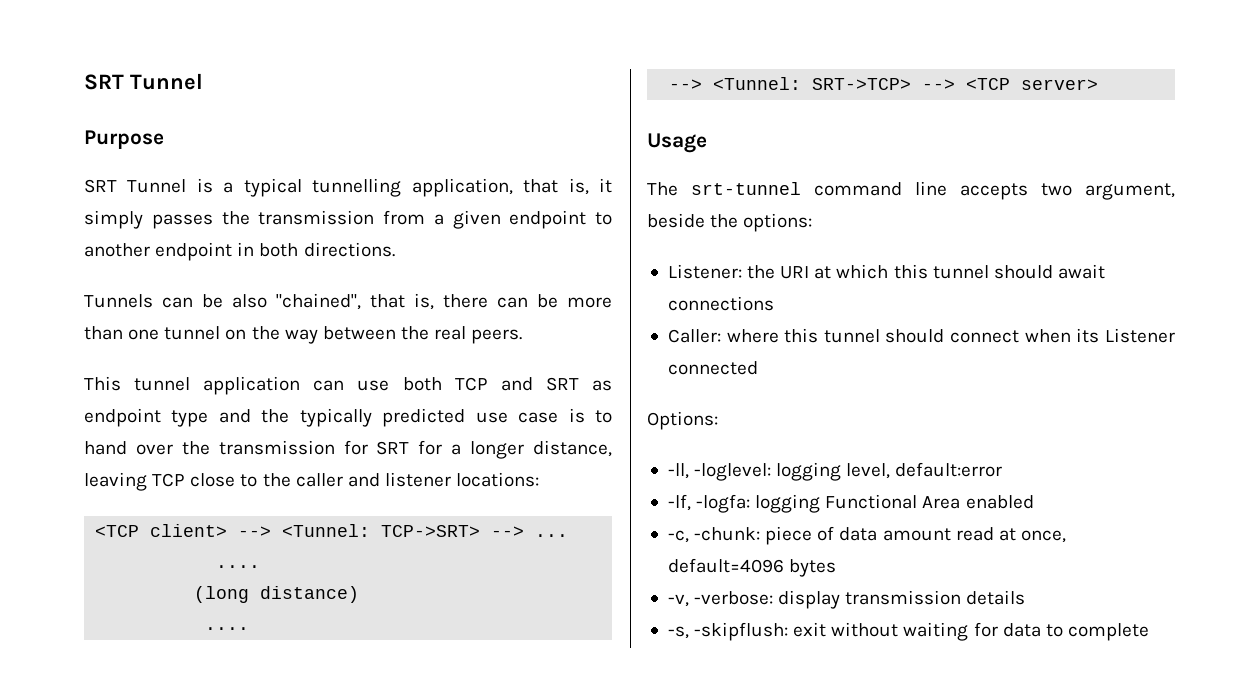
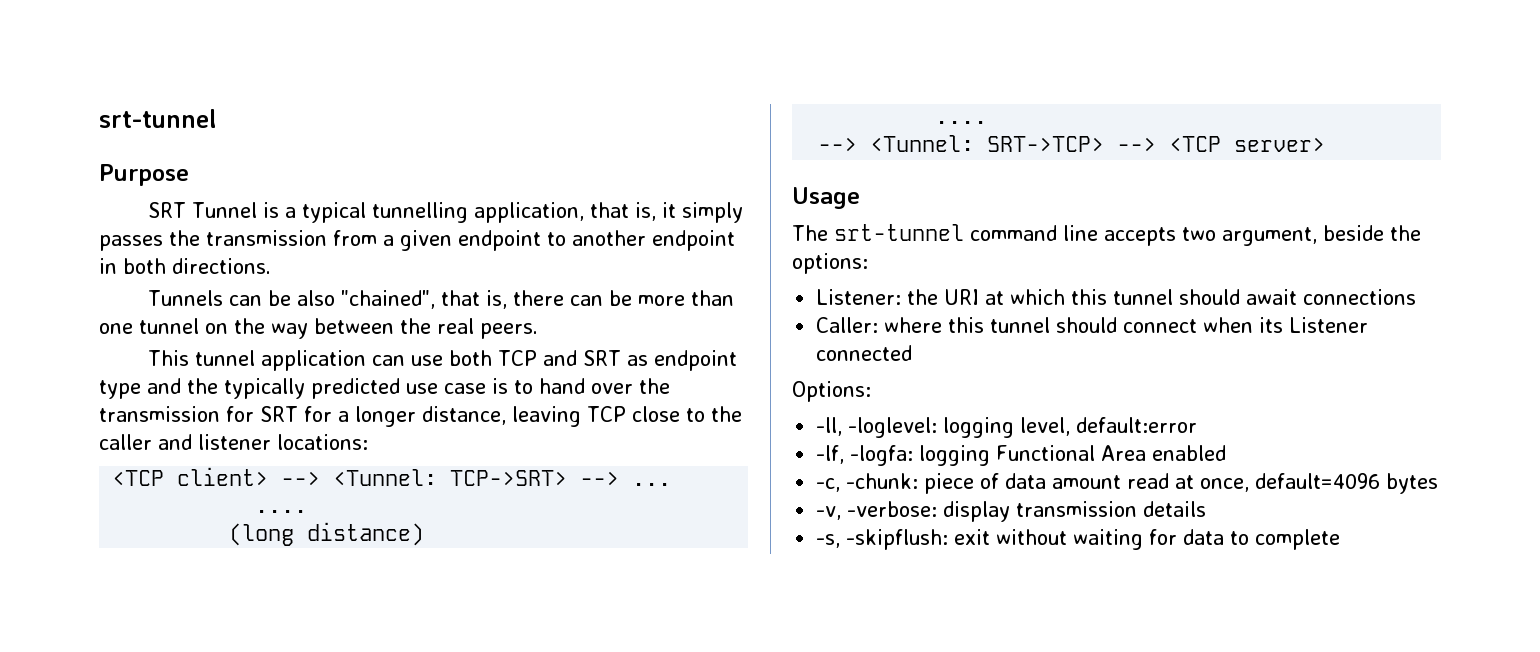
[84,73,203,90] SRT Tunnel -> [99,109,216,128] srt-tunnel

